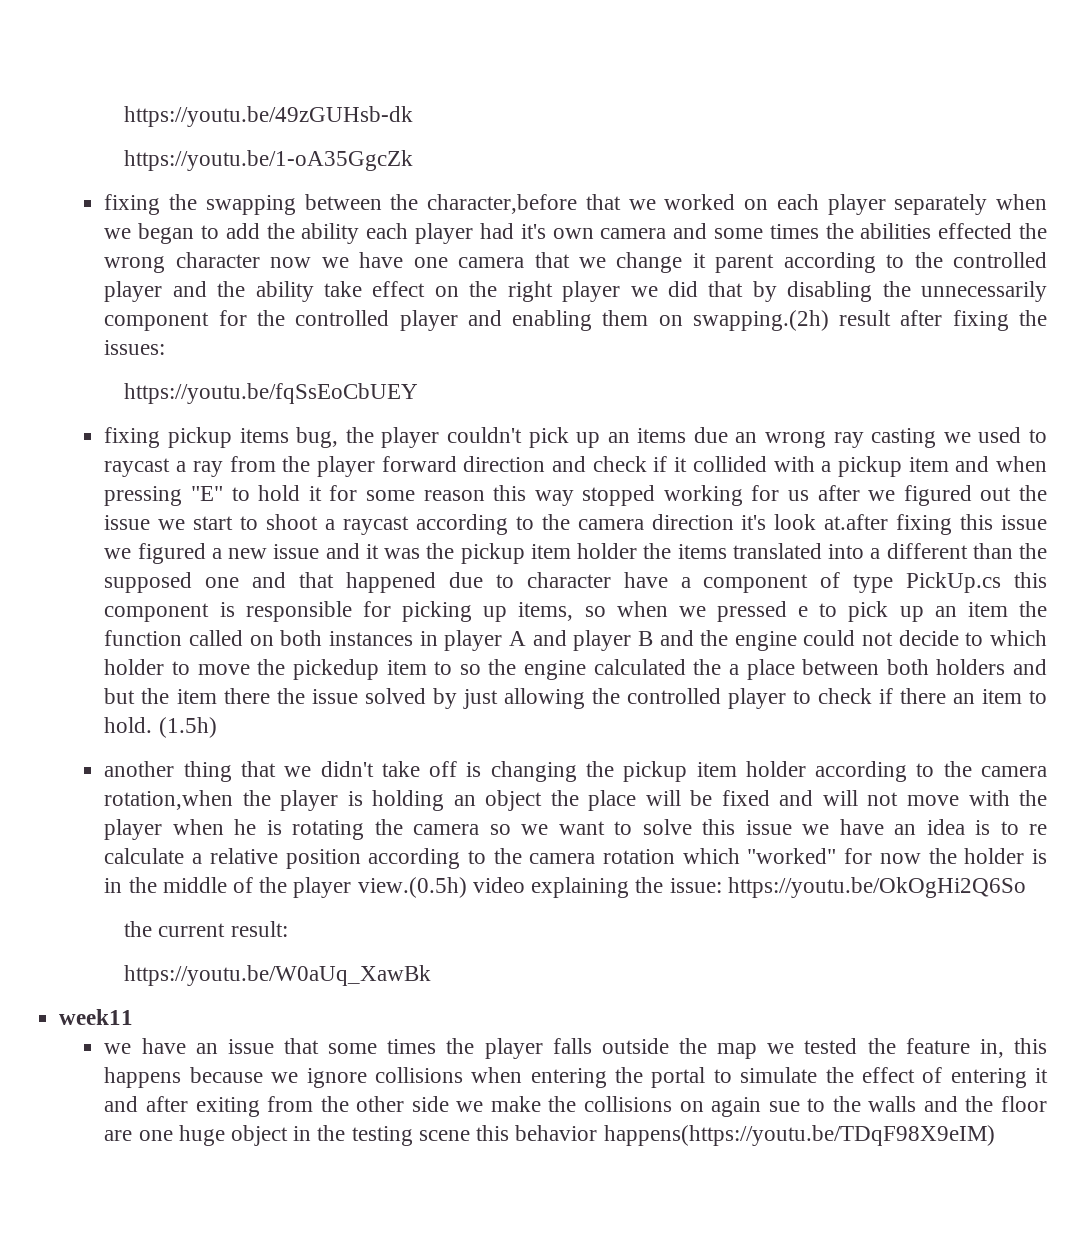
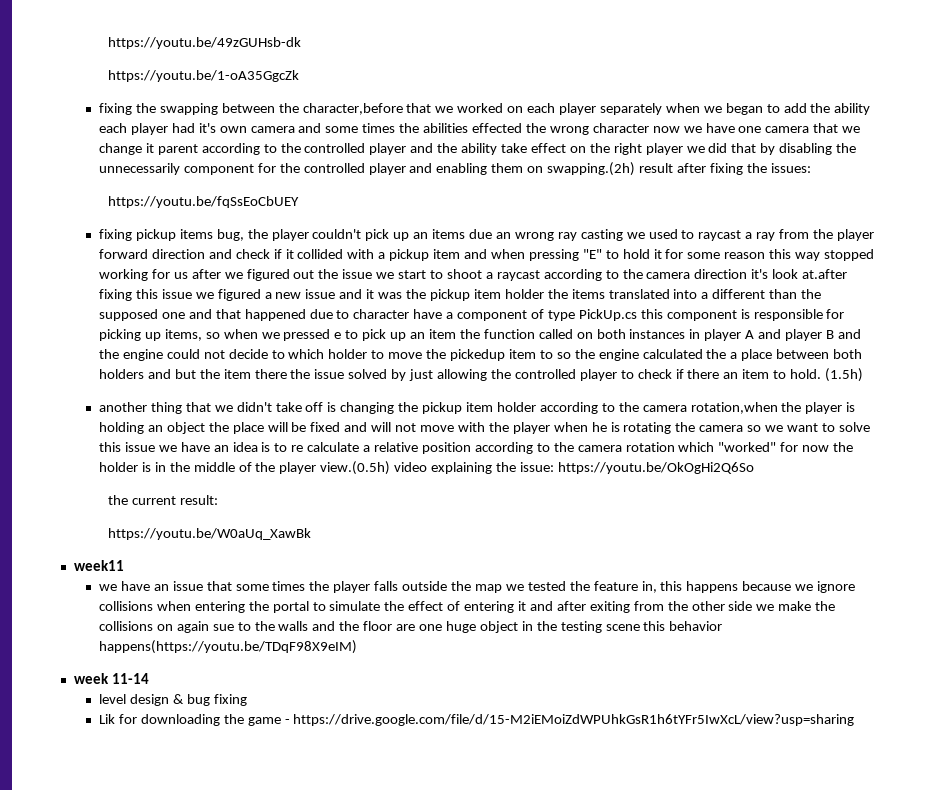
(995, 1135) none -> [73,673,149,684] [98,694,247,706] [98,714,855,726] // week 11-14 // level design & bug fixing // Lik for downloading the game - https://drive.google.com/file/d/15-M2iEMoiZdWPUhkGsR1h6tYFr5IwXcL/view?usp=sharing

